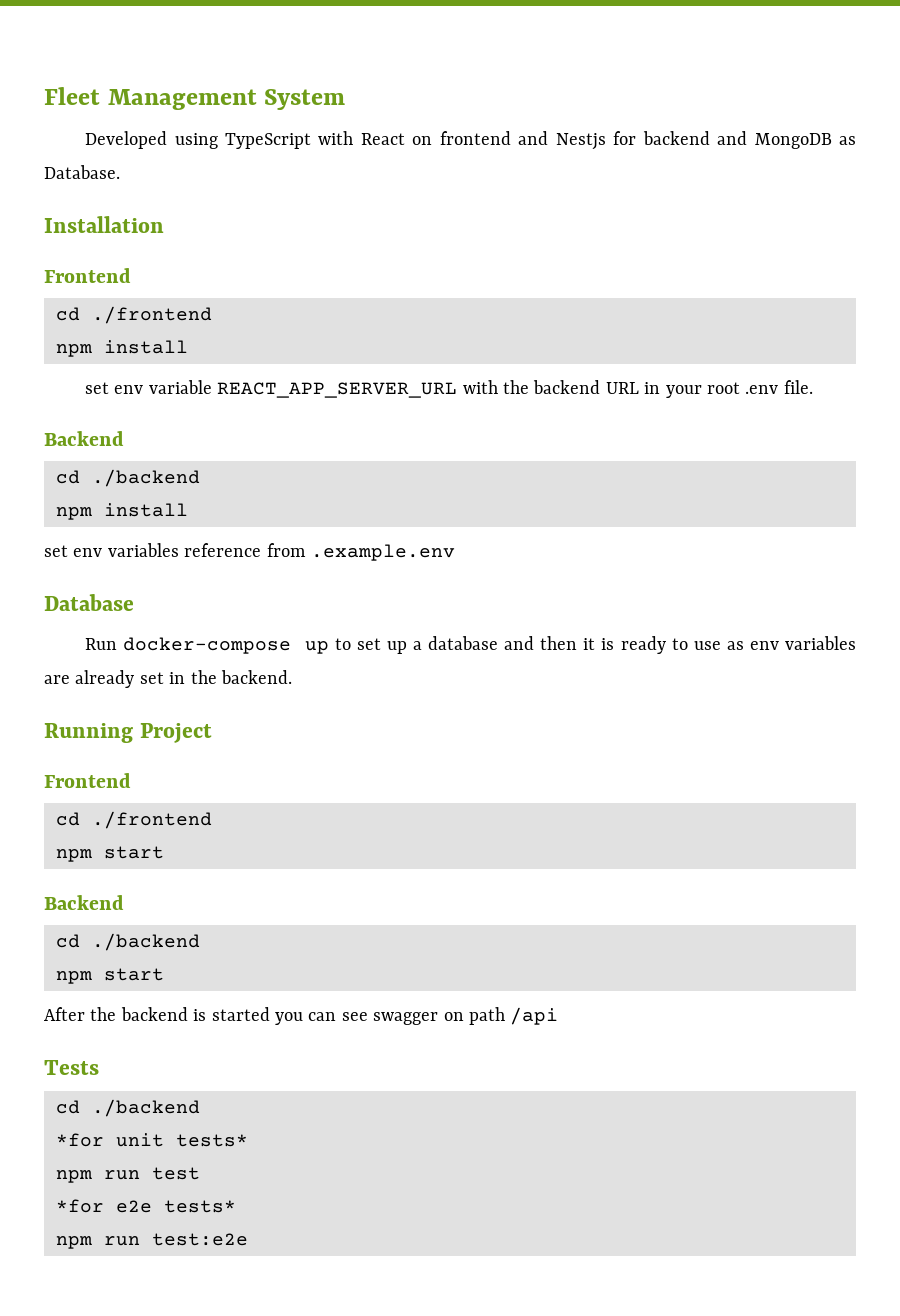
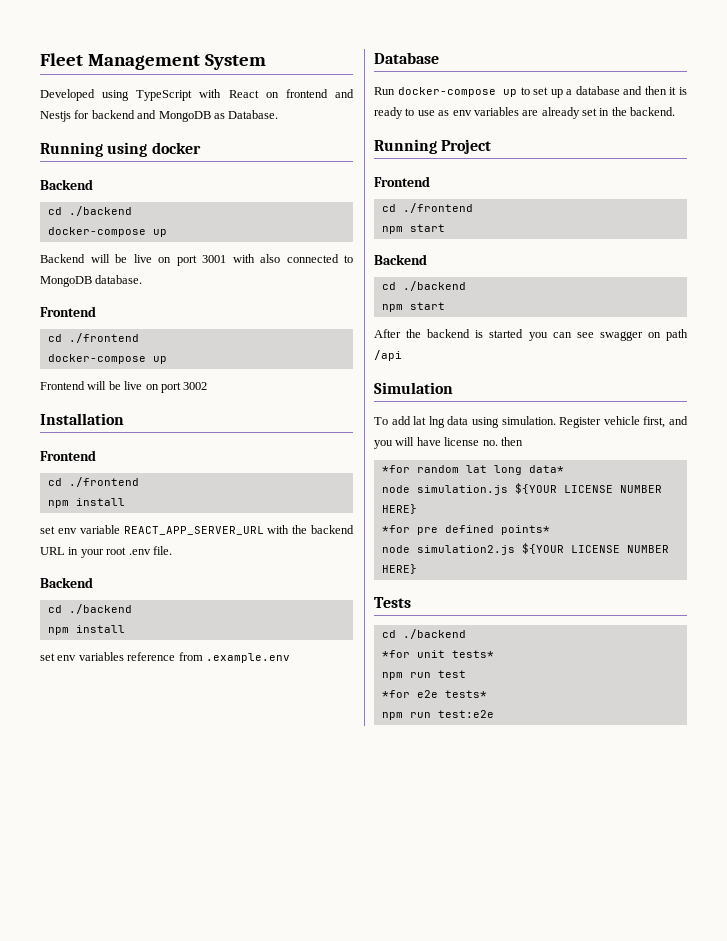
(120, 172) none -> [40,142,201,157] [40,179,93,190] [47,206,132,216] [47,227,167,237] [40,254,353,266] [40,275,143,287] [40,306,96,317] [47,333,139,343] [47,354,167,364] [40,381,208,393] // Running using docker // Backend // cd ./backend // docker-compose up // Backend will be live on port 3001 with also connected to MongoDB database. // Frontend // cd ./frontend // docker-compose up // Frontend will be live on port 3002
(559, 1016) none -> [374,382,453,394] [374,416,688,428] [374,437,523,449] [381,465,564,475] [381,483,662,495] [381,504,417,514] [381,525,550,535] [381,543,669,555] [381,564,417,574] // Simulation // To add lat lng data using simulation. Register vehicle first, and you will have license no. then // *for random lat long data* // node simulation.js ${YOUR LICENSE NUMBER HERE} // *for pre defined points* // node simulation2.js ${YOUR LICENSE NUMBER HERE}

